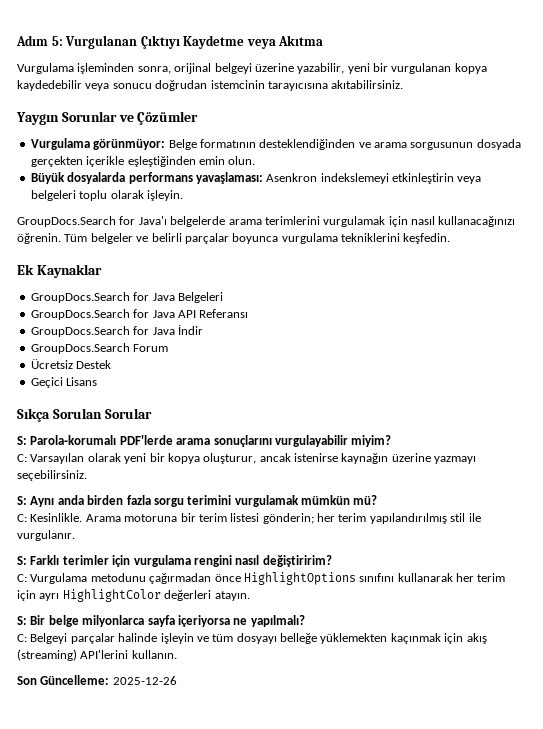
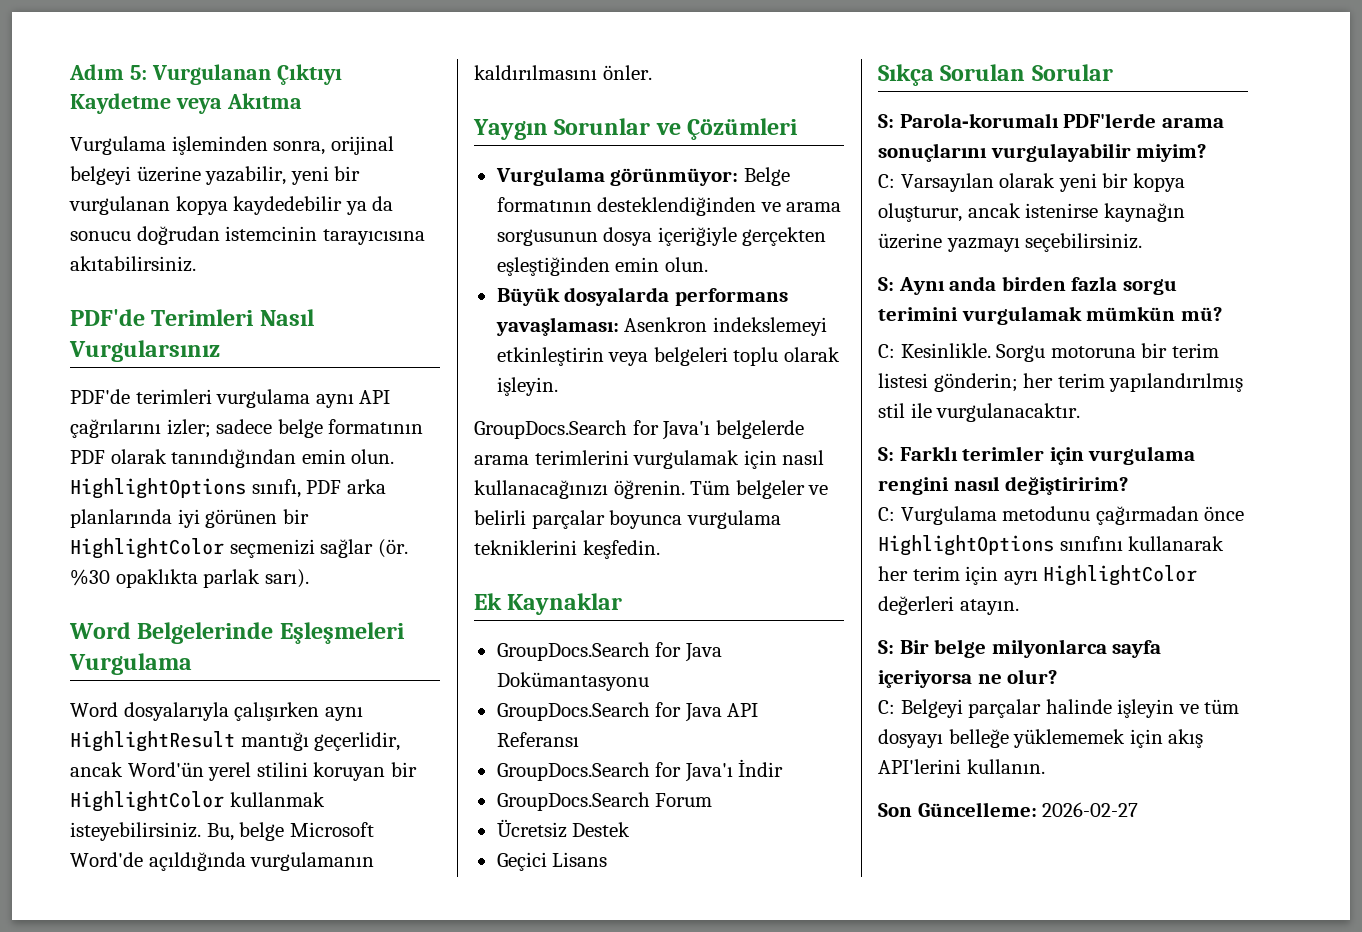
[85,83,110,91] veya -> [345,196,394,215] ya da
(404, 84) none -> [70,309,314,326] [69,340,220,362] [70,389,391,408] [70,419,424,438] [70,449,395,468] [70,478,386,499] [70,509,309,528] [70,538,408,559] [70,569,309,588] [69,622,405,644] [69,653,192,675] [70,702,363,721] [70,731,401,752] [70,762,417,781] [70,791,325,812] [70,822,374,841] [70,852,375,871] [474,65,652,80] // PDF'de Terimleri Nasıl Vurgularsınız // PDF'de terimleri vurgulama aynı API çağrılarını izler; sadece belge formatının PDF olarak tanındığından emin olun. HighlightOptions sınıfı, PDF arka planlarında iyi görünen bir HighlightColor seçmenizi sağlar (ör. %30 opaklıkta parlak sarı). // Word Belgelerinde Eşleşmeleri Vurgulama // Word dosyalarıyla çalışırken aynı HighlightResult mantığı geçerlidir, ancak Word'ün yerel stilini koruyan bir HighlightColor kullanmak isteyebilirsiniz. Bu, belge Microsoft Word'de açıldığında vurgulamanın kaldırılmasını önler.
[137,111,199,125] Çözümler -> [687,118,799,140] Çözümleri
[476,139,521,150] [30,156,125,167] dosyada gerçekten içerikle -> [603,227,827,246] dosya içeriğiyle gerçekten
[177,292,223,303] Belgeleri -> [496,672,649,691] Dokümantasyonu
[152,327,175,335] Java -> [684,763,733,782] Java'ı
[85,514,121,522] Arama -> [996,344,1046,362] Sorgu
[17,530,75,541] vurgulanır. -> [936,403,1081,422] vurgulanacaktır.
[250,615,305,627] yapılmalı? -> [1007,669,1058,684] olur?
[320,633,441,644] yüklemekten kaçınmak -> [1013,729,1126,748] yüklememek
[17,649,77,661] (streaming) -> (1204, 738) none
[112,676,177,685] 2025-12-26 -> [1042,802,1139,817] 2026-02-27

